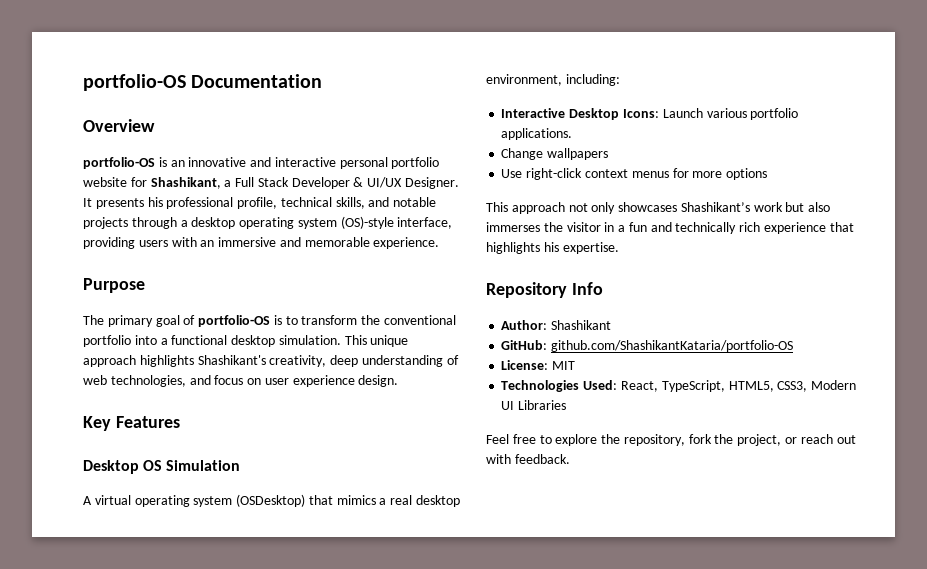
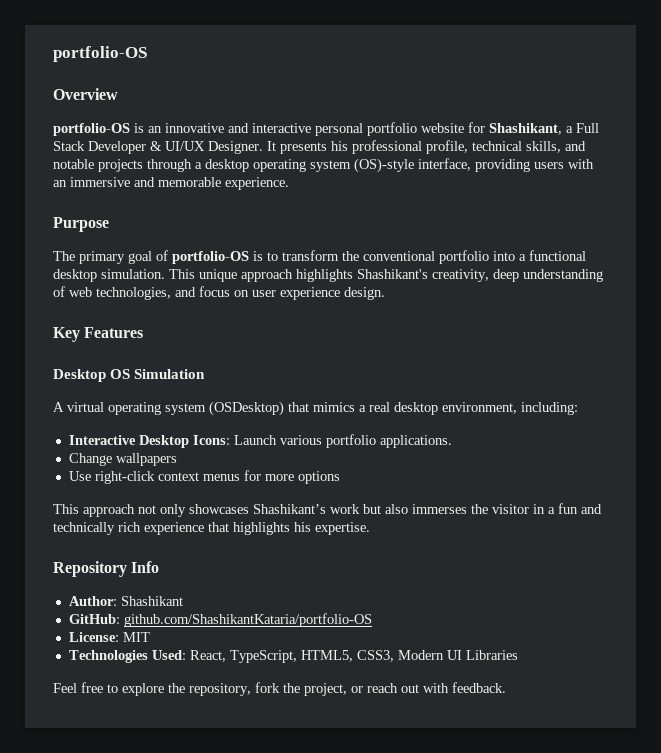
[83,74,323,91] portfolio-OS Documentation -> [53,46,147,62] portfolio-OS

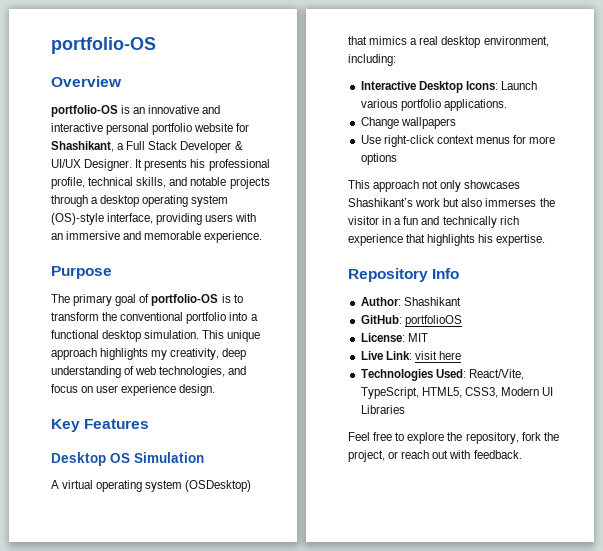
[357,269,428,279] Shashikant's -> [151,350,168,360] my
[123,613,372,627] github.com/ShashikantKataria/portfolio-OS -> [404,315,462,327] portfolioOS
(150, 637) none -> [360,351,461,360] // Live Link: visit here
[189,650,226,662] React, -> [468,369,524,380] React/Vite,

